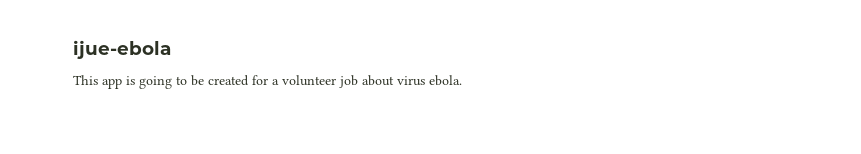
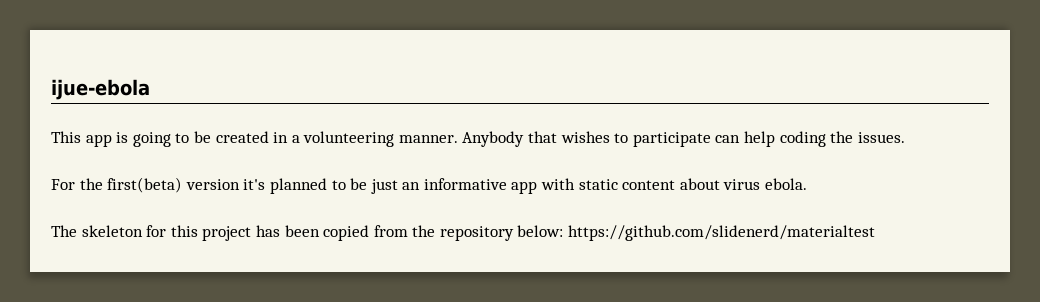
[252,75,462,88] for a volunteer job about virus ebola. -> [273,131,905,147] [51,177,808,194] [51,225,876,241] in a volunteering manner. Anybody that wishes to participate can help coding the issues. // For the first(beta) version it's planned to be just an informative app with static content about virus ebola. // The skeleton for this project has been copied from the repository below: https://github.com/slidenerd/materialtest

